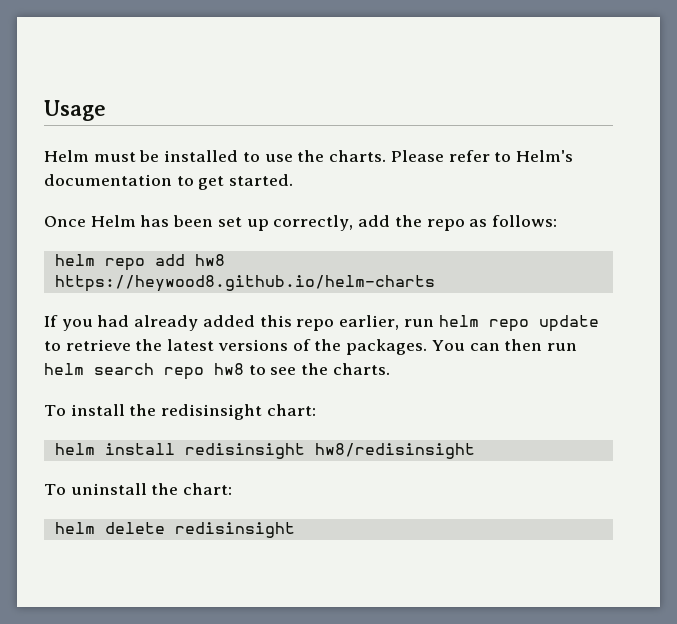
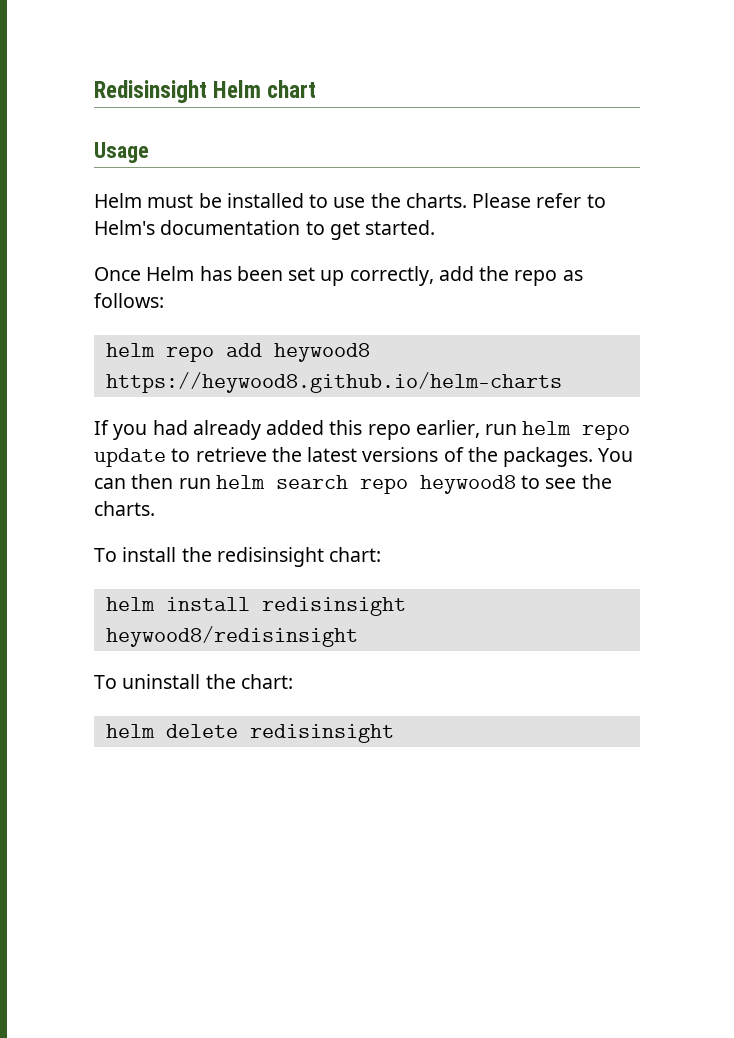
(44, 110) none -> [94,80,317,103] Redisinsight Helm chart //
[194,254,225,266] hw8 -> [273,343,370,362] heywood8
[214,363,244,375] hw8 -> [419,475,516,494] heywood8
[314,443,475,459] hw8/redisinsight -> [105,626,358,647] heywood8/redisinsight

